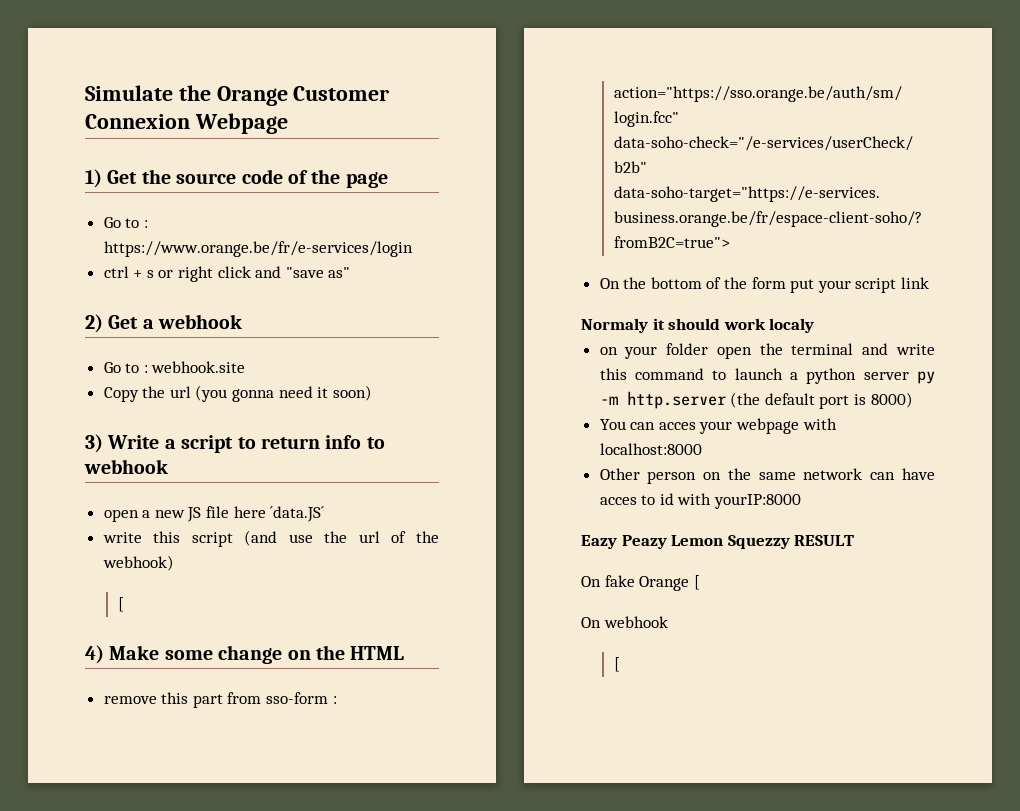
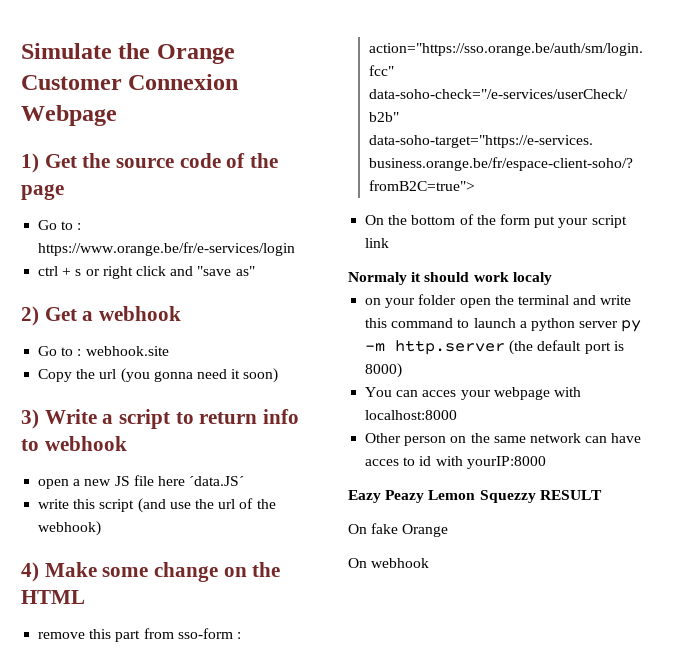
[117,597,124,612] // [ -> (102, 528) none
[693,575,700,590] [ -> (449, 530) none
[613,657,620,672] // [ -> (430, 563) none

